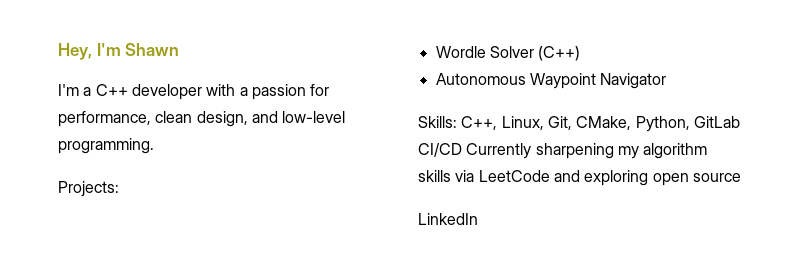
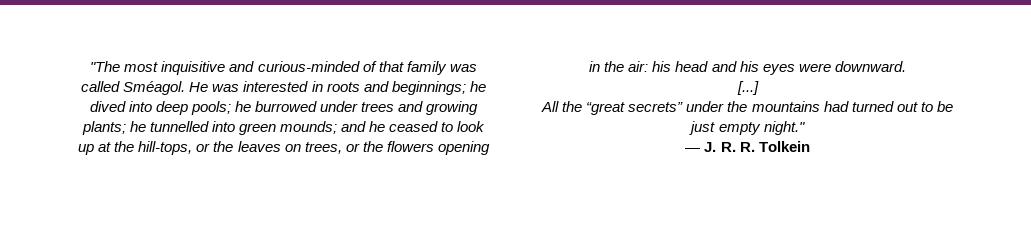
[58,43,180,60] [58,84,330,100] [58,111,346,127] [58,138,154,154] [58,181,119,197] [435,46,581,61] [435,73,667,89] [418,116,740,132] [418,143,708,159] [418,170,741,186] [418,213,478,225] Hey, I'm Shawn // I'm a C++ developer with a passion for performance, clean design, and low-level programming. // Projects: // Wordle Solver (C++) // Autonomous Waypoint Navigator // Skills: C++, Linux, Git, CMake, Python, GitLab CI/CD Currently sharpening my algorithm skills via LeetCode and exploring open source // LinkedIn -> [90,61,477,75] [81,81,486,95] [89,101,479,115] [81,121,486,135] [78,141,490,155] [589,61,906,75] [736,81,759,95] [541,101,953,115] [689,121,805,135] [685,141,810,152] "The most inquisitive and curious-minded of that family was called Sméagol. He was interested in roots and beginnings; he dived into deep pools; he burrowed under trees and growing plants; he tunnelled into green mounds; and he ceased to look up at the hill-tops, or the leaves on trees, or the flowers opening in the air: his head and his eyes were downward. // [...] // All the “great secrets” under the mountains had turned out to be just empty night." // — J. R. R. Tolkein

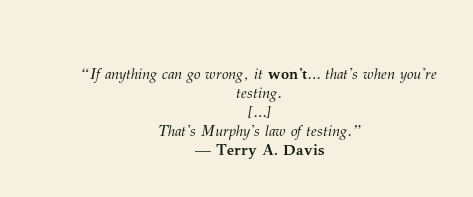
[90,61,477,75] [81,81,486,95] [89,101,479,115] [81,121,486,135] [78,141,490,155] [589,61,906,75] [736,81,759,95] [541,101,953,115] [689,121,805,135] [685,141,810,152] "The most inquisitive and curious-minded of that family was called Sméagol. He was interested in roots and beginnings; he dived into deep pools; he burrowed under trees and growing plants; he tunnelled into green mounds; and he ceased to look up at the hill-tops, or the leaves on trees, or the flowers opening in the air: his head and his eyes were downward. // [...] // All the “great secrets” under the mountains had turned out to be just empty night." // — J. R. R. Tolkein -> [81,68,437,83] [236,87,282,102] [247,106,271,118] [158,125,361,140] [194,144,325,159] “If anything can go wrong, it won't… that's when you're testing. // […] // That's Murphy's law of testing.” // — Terry A. Davis

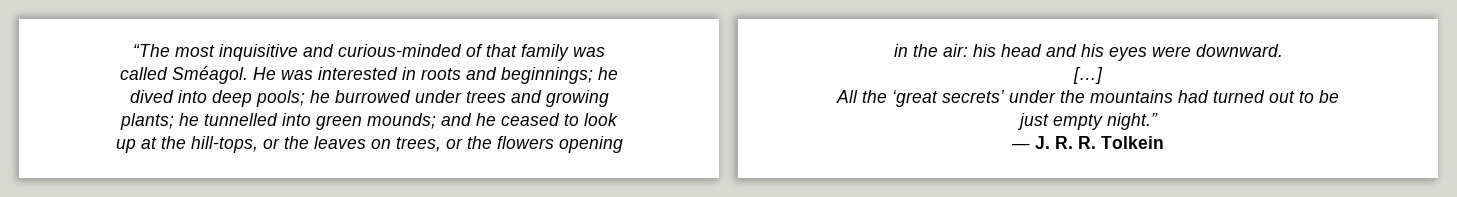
[81,68,437,83] [236,87,282,102] [247,106,271,118] [158,125,361,140] [194,144,325,159] “If anything can go wrong, it won't… that's when you're testing. // […] // That's Murphy's law of testing.” // — Terry A. Davis -> [133,44,605,61] [120,66,618,84] [129,90,609,107] [120,113,618,130] [115,136,623,153] [893,44,1283,61] [1073,67,1103,84] [836,90,1339,107] [1017,113,1158,130] [1012,136,1164,149] “The most inquisitive and curious-minded of that family was called Sméagol. He was interested in roots and beginnings; he dived into deep pools; he burrowed under trees and growing plants; he tunnelled into green mounds; and he ceased to look up at the hill-tops, or the leaves on trees, or the flowers opening in the air: his head and his eyes were downward. // […] // All the ‘great secrets’ under the mountains had turned out to be just empty night.” // — J. R. R. Tolkein

